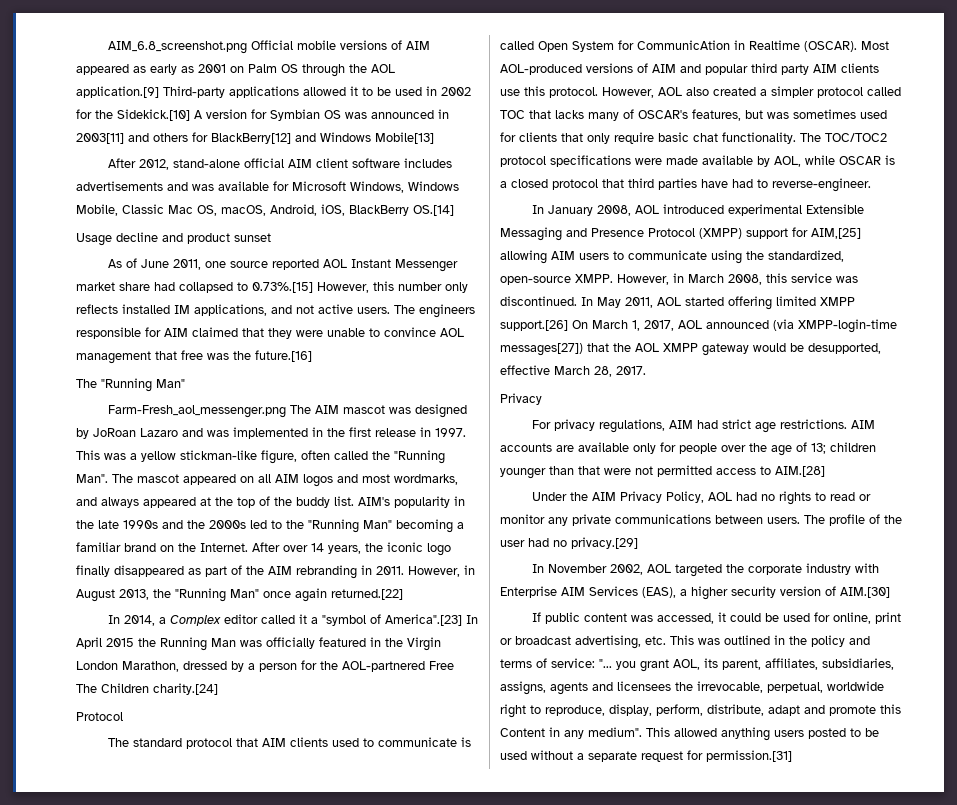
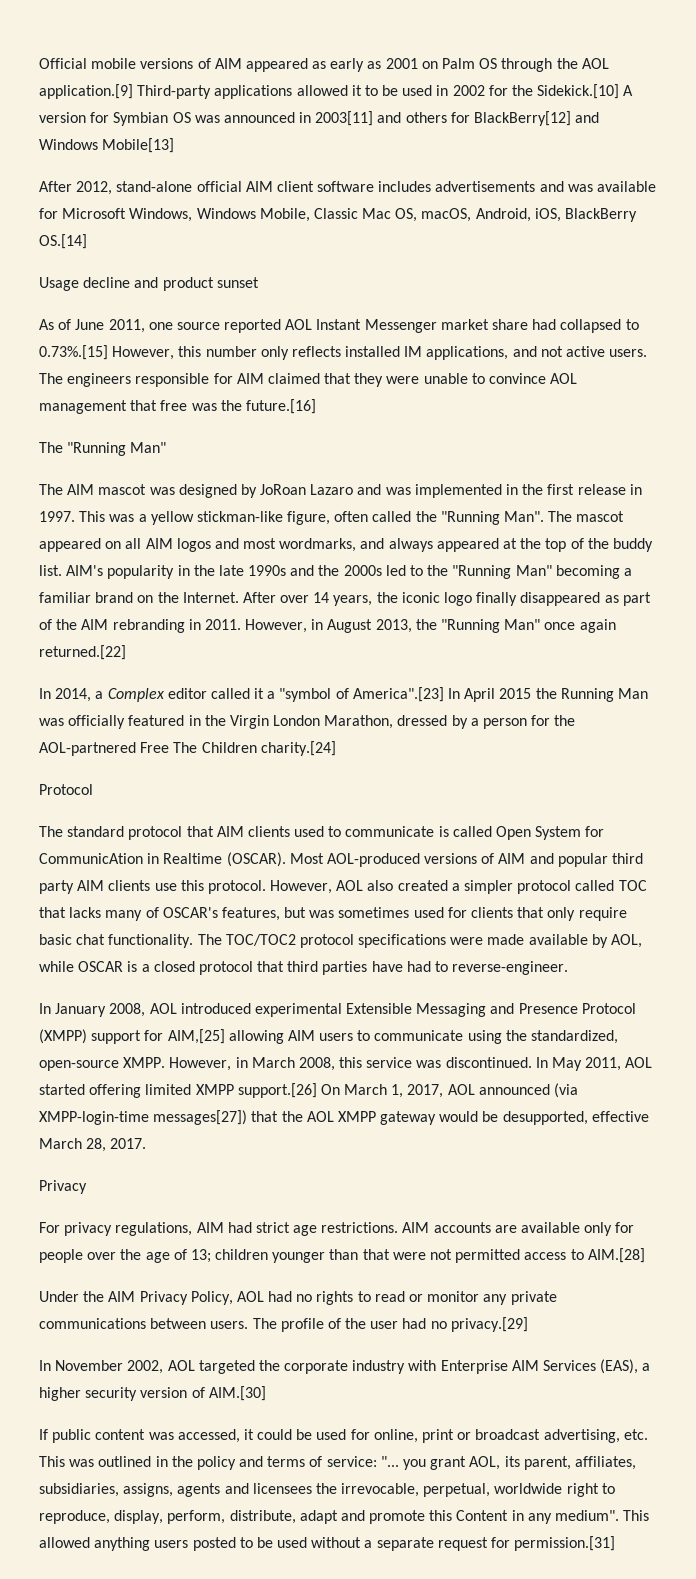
[107,41,247,54] AIM_6.8_screenshot.png -> (39, 63) none
[107,405,286,418] Farm-Fresh_aol_messenger.png -> (167, 447) none

